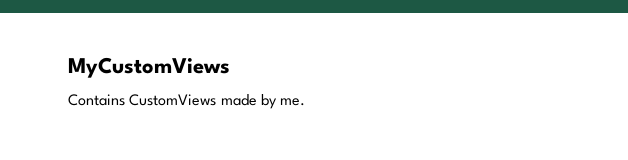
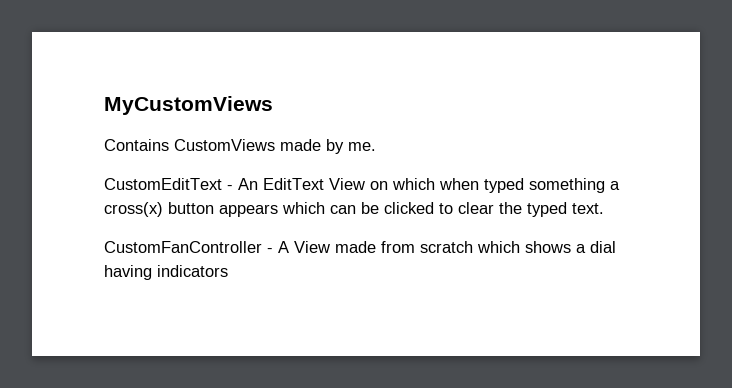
(306, 102) none -> [104,178,620,193] [104,202,604,217] [104,241,616,253] [104,265,228,280] // CustomEditText - An EditText View on which when typed something a cross(x) button appears which can be clicked to clear the typed text. // CustomFanController - A View made from scratch which shows a dial having indicators

